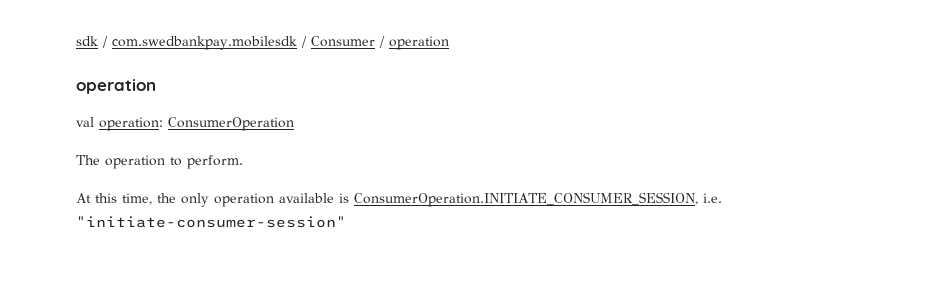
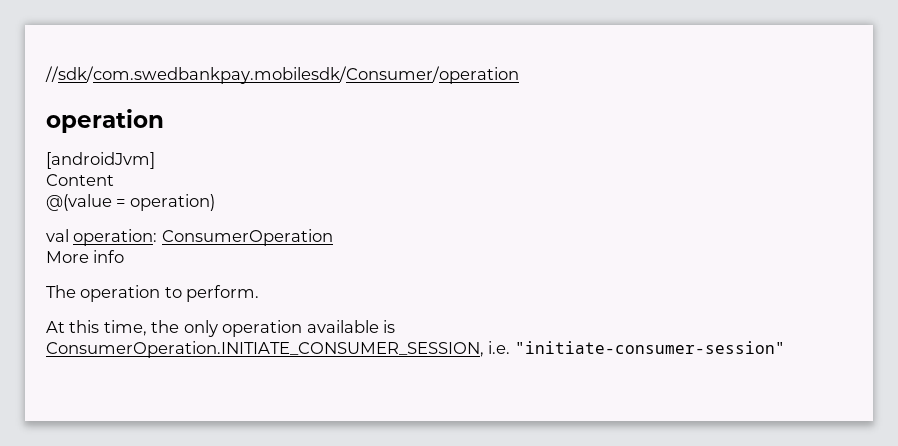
[76,36,449,50] [76,79,156,94] sdk / com.swedbankpay.mobilesdk / Consumer / operation // operation -> [45,66,519,84] [46,109,164,133] [46,152,155,169] [46,174,114,186] [46,194,215,211] //sdk/com.swedbankpay.mobilesdk/Consumer/operation // operation // [androidJvm] // Content // @(value = operation)
(294, 124) none -> [46,250,125,263] // More info

